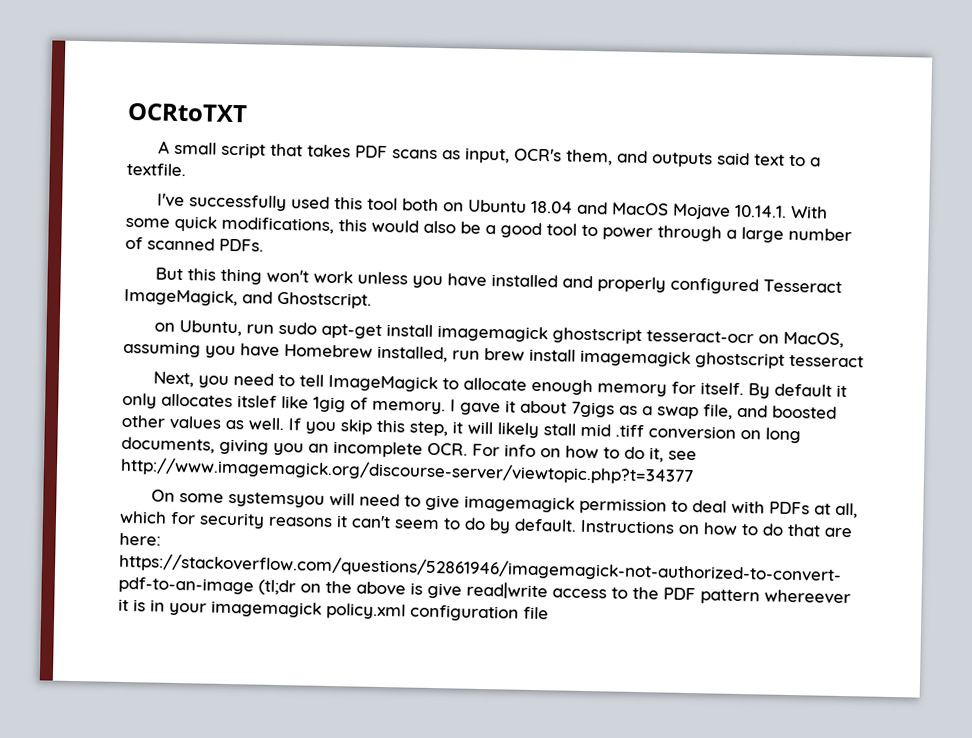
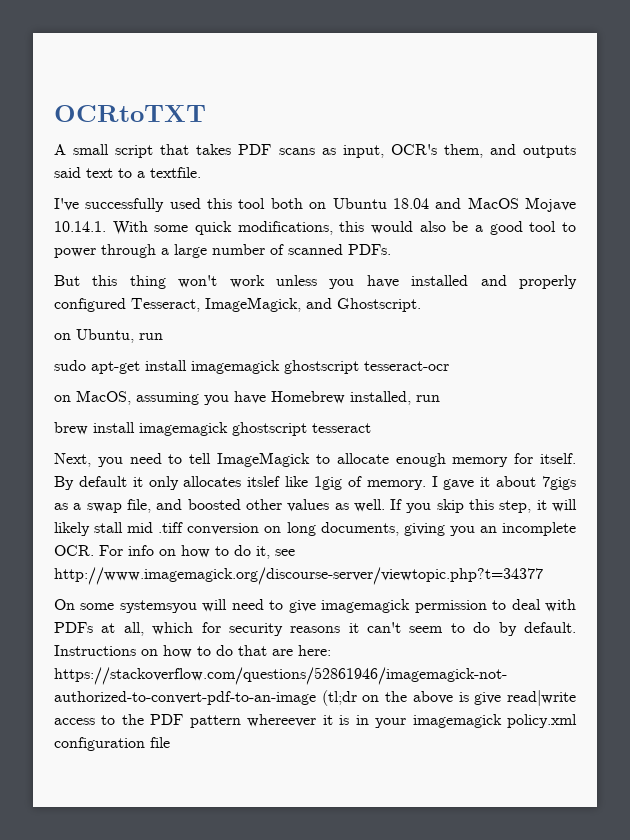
[763,279,843,293] Tesseract -> [131,298,200,312] Tesseract,
(275, 329) none -> (163, 336) //
(755, 337) none -> (449, 366) //
(480, 355) none -> (440, 398) //

